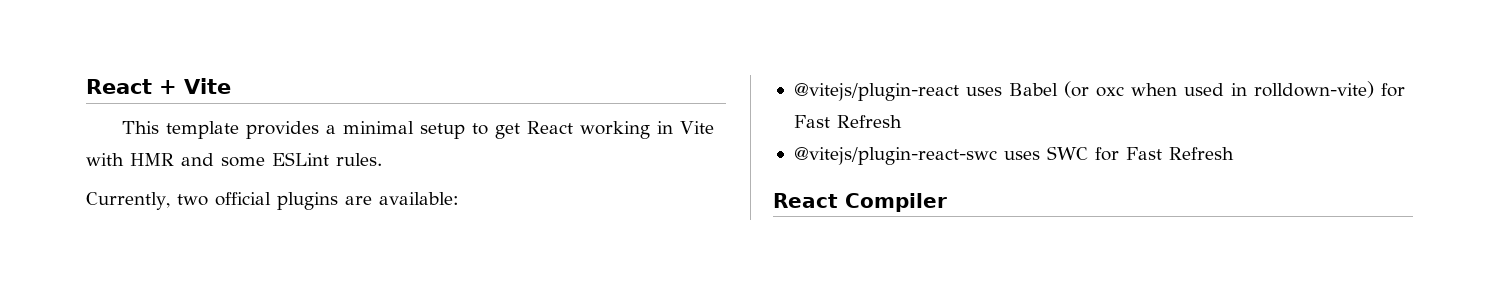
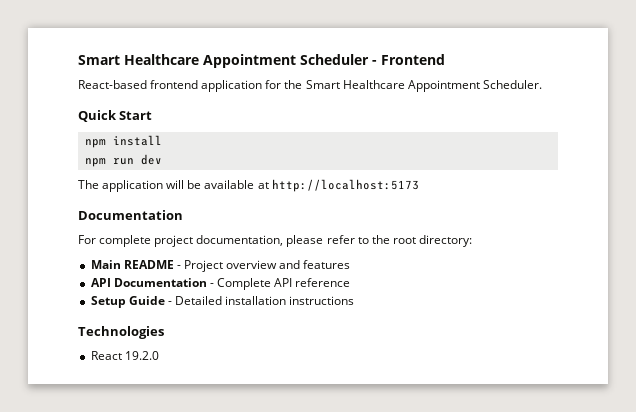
[86,78,231,94] [121,121,714,139] [86,152,382,167] [86,192,459,210] [793,81,1405,101] [793,115,902,128] [793,146,1234,165] [773,193,947,212] React + Vite // This template provides a minimal setup to get React working in Vite with HMR and some ESLint rules. // Currently, two official plugins are available: // @vitejs/plugin-react uses Babel (or oxc when used in rolldown-vite) for Fast Refresh // @vitejs/plugin-react-swc uses SWC for Fast Refresh // React Compiler -> [78,54,445,68] [78,80,542,92] [78,110,153,122] [84,135,162,148] [84,154,162,167] [78,179,419,192] [78,210,183,220] [78,235,472,247] [90,260,351,272] [90,278,351,290] [90,296,355,308] [78,326,164,339] [90,351,159,360] Smart Healthcare Appointment Scheduler - Frontend // React-based frontend application for the Smart Healthcare Appointment Scheduler. // Quick Start // npm install // npm run dev // The application will be available at http://localhost:5173 // Documentation // For complete project documentation, please refer to the root directory: // Main README - Project overview and features // API Documentation - Complete API reference // Setup Guide - Detailed installation instructions // Technologies // React 19.2.0

